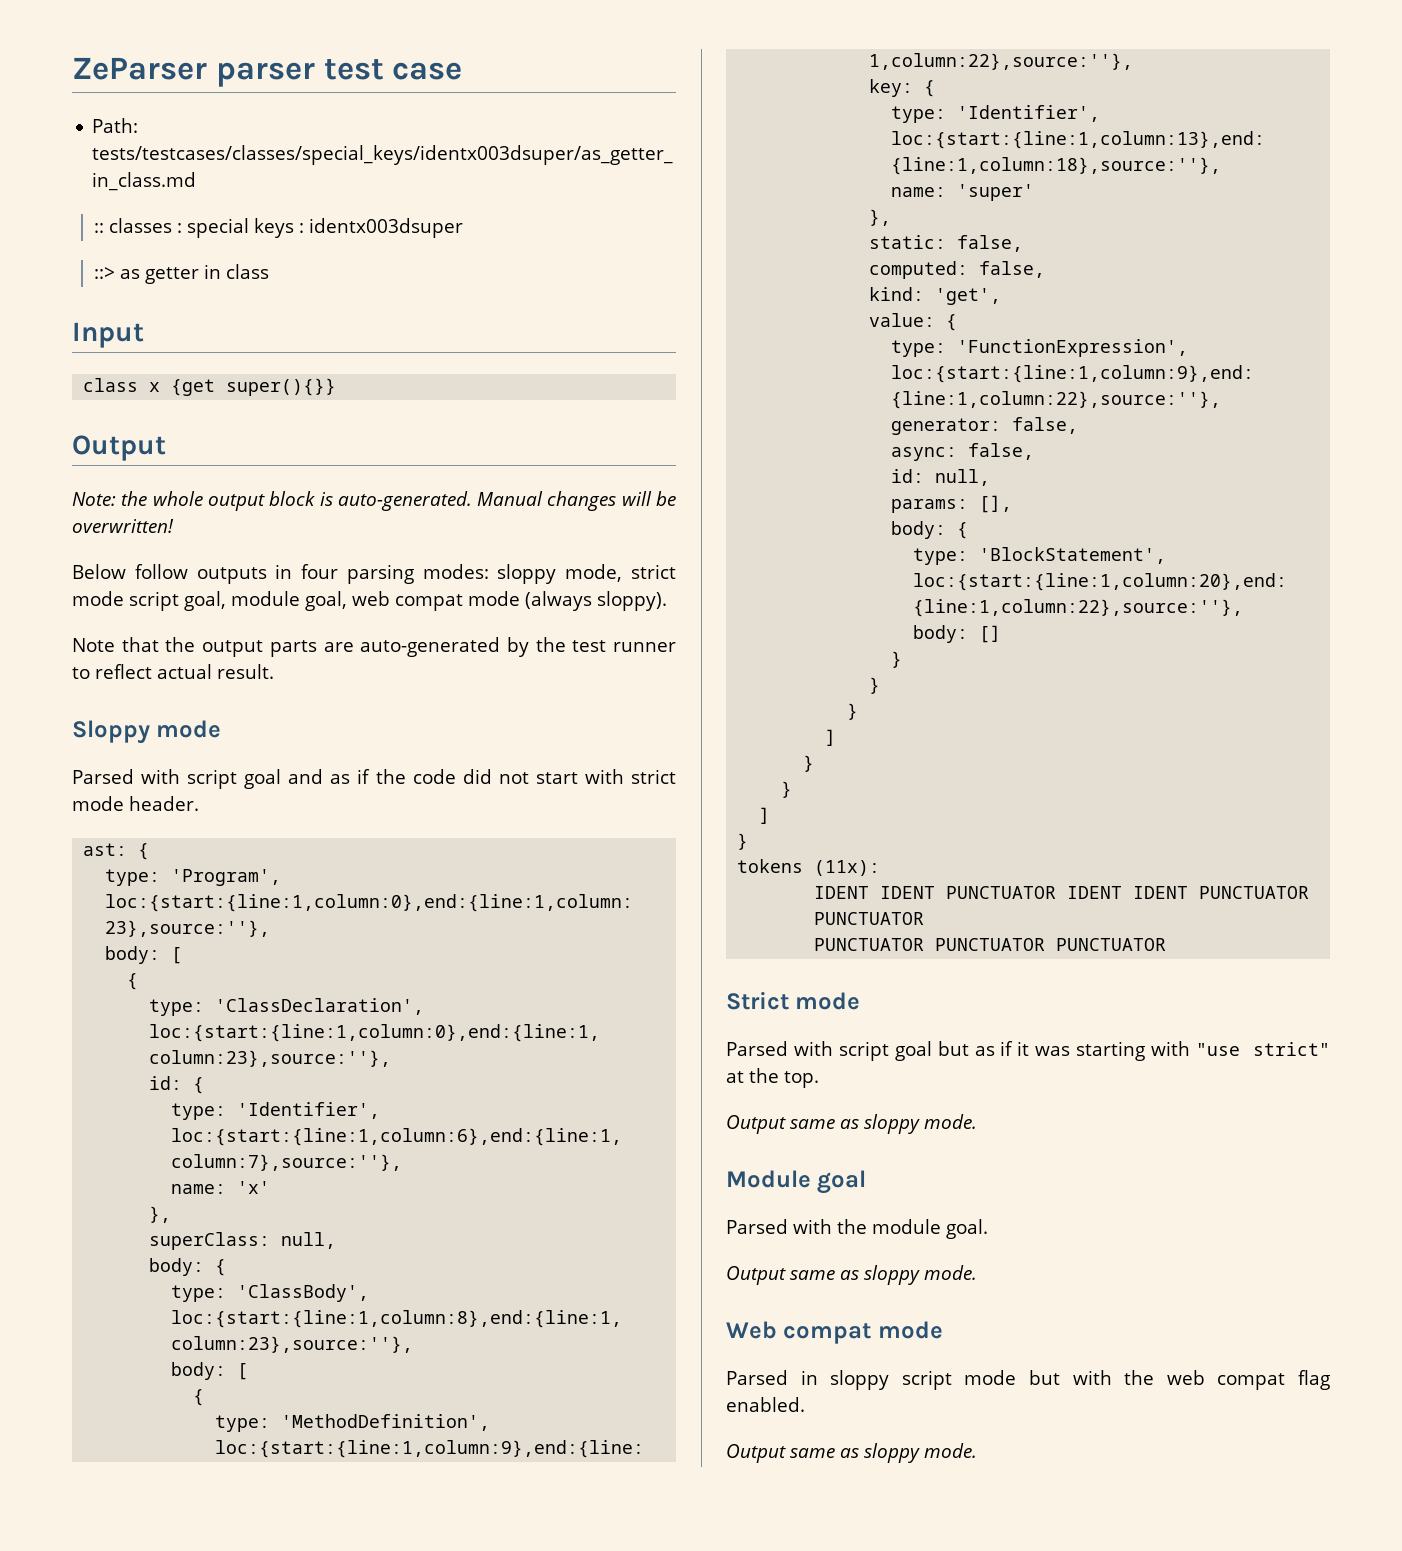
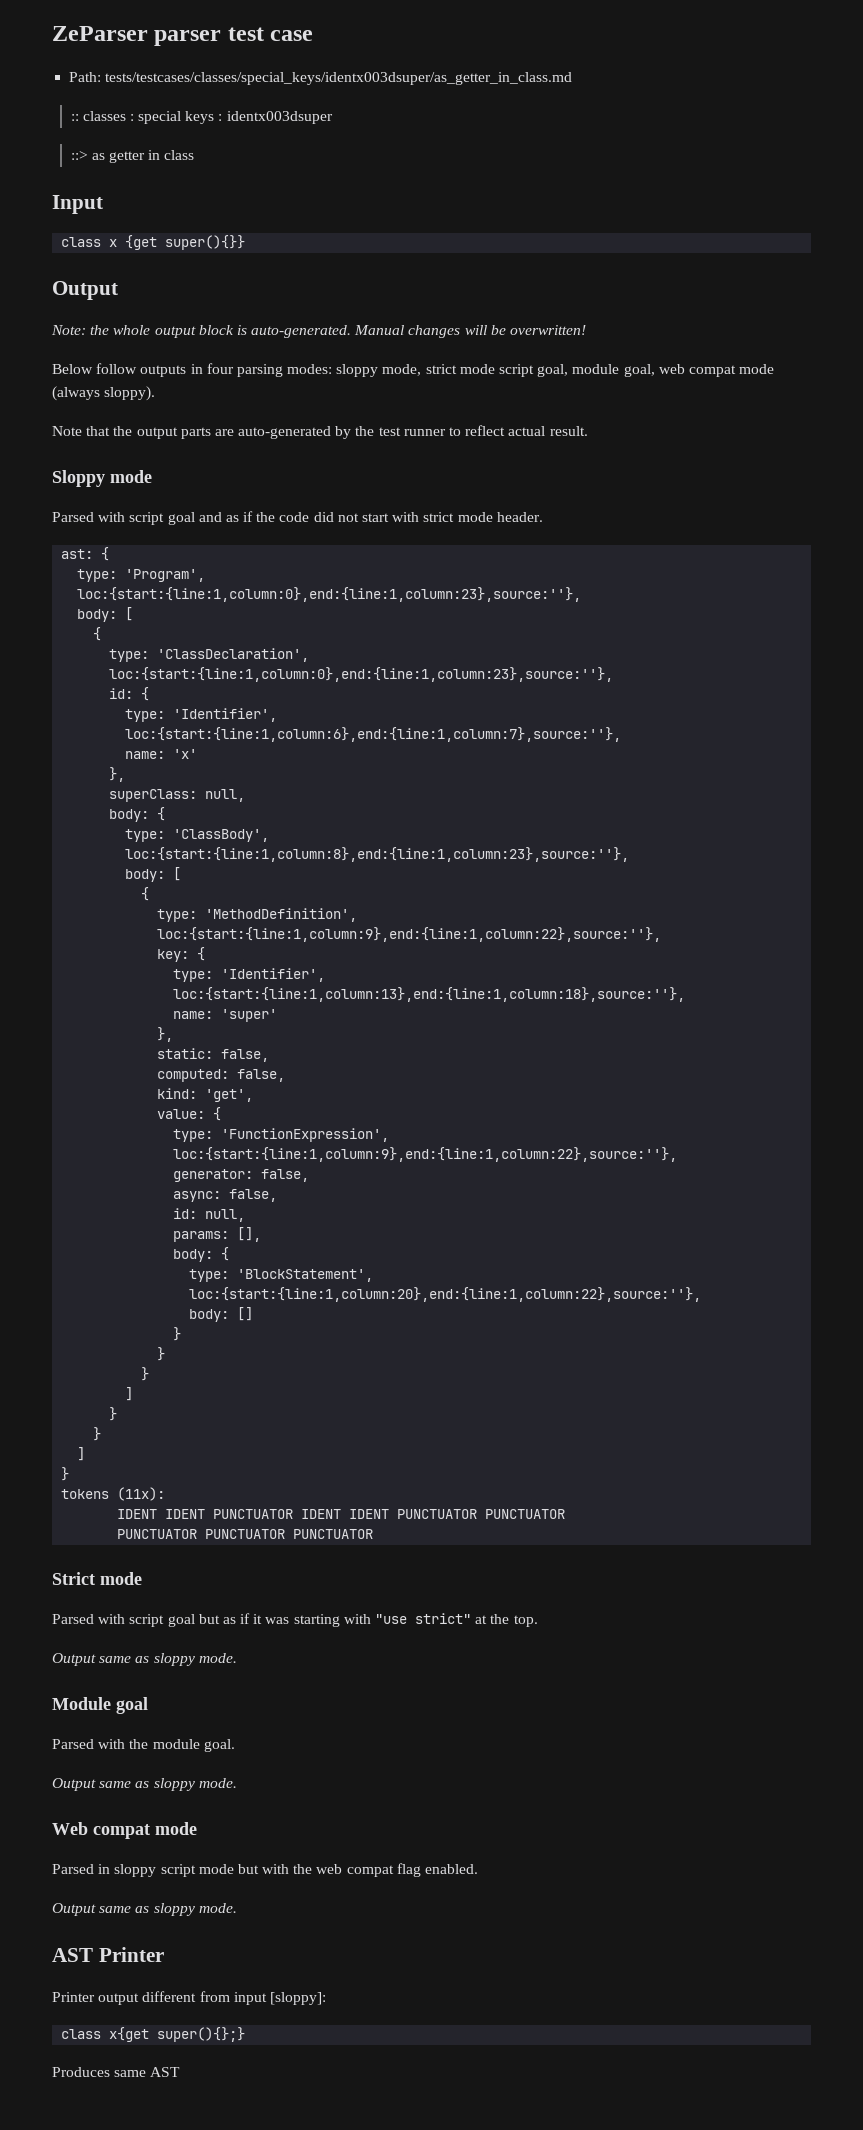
(977, 1450) none -> [52,1947,164,1962] [52,1991,326,2005] [61,2027,246,2042] [52,2067,181,2077] // AST Printer // Printer output different from input [sloppy]: // class x{get super(){};} // Produces same AST

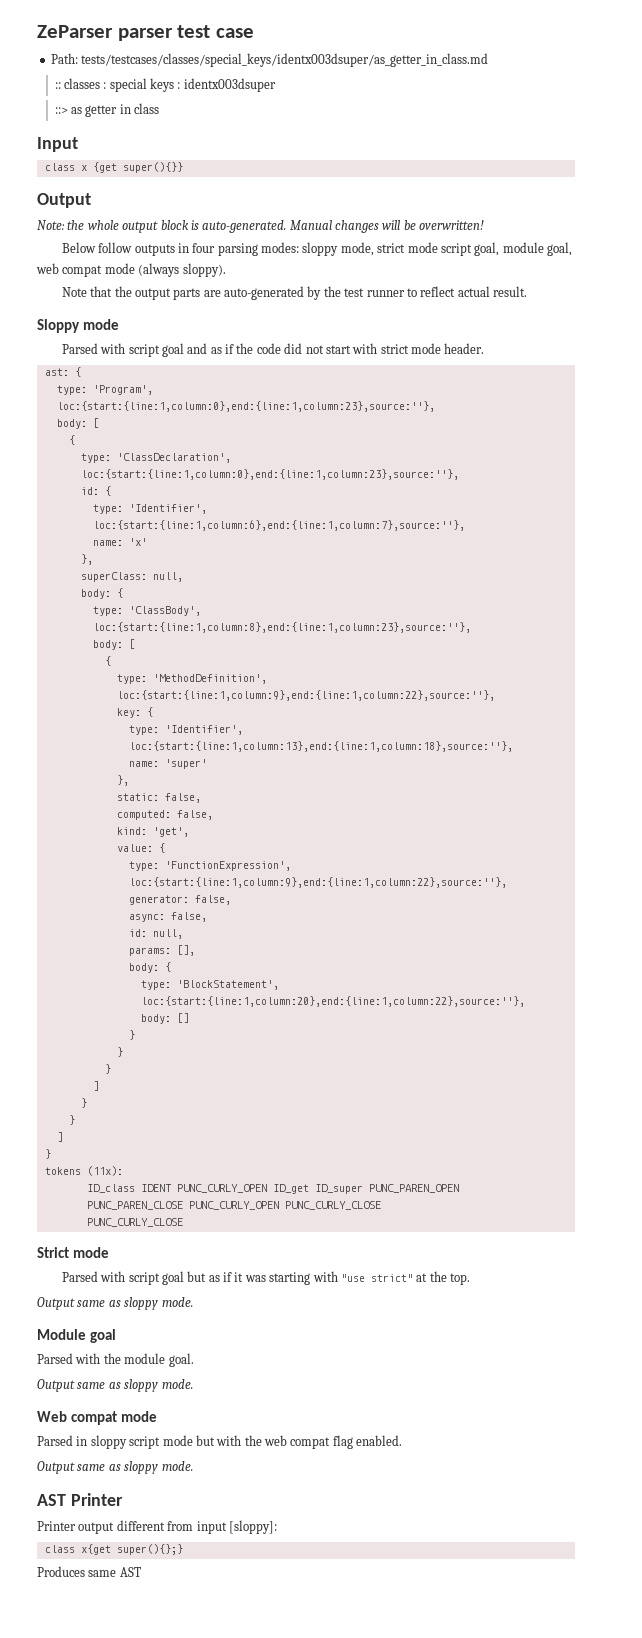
[117,1509,566,1519] [117,1529,374,1539] IDENT IDENT PUNCTUATOR IDENT IDENT PUNCTUATOR PUNCTUATOR // PUNCTUATOR PUNCTUATOR PUNCTUATOR -> [86,1184,459,1194] [86,1201,381,1210] [86,1218,183,1227] ID_class IDENT PUNC_CURLY_OPEN ID_get ID_super PUNC_PAREN_OPEN // PUNC_PAREN_CLOSE PUNC_CURLY_OPEN PUNC_CURLY_CLOSE // PUNC_CURLY_CLOSE

